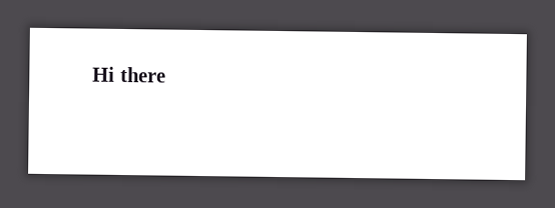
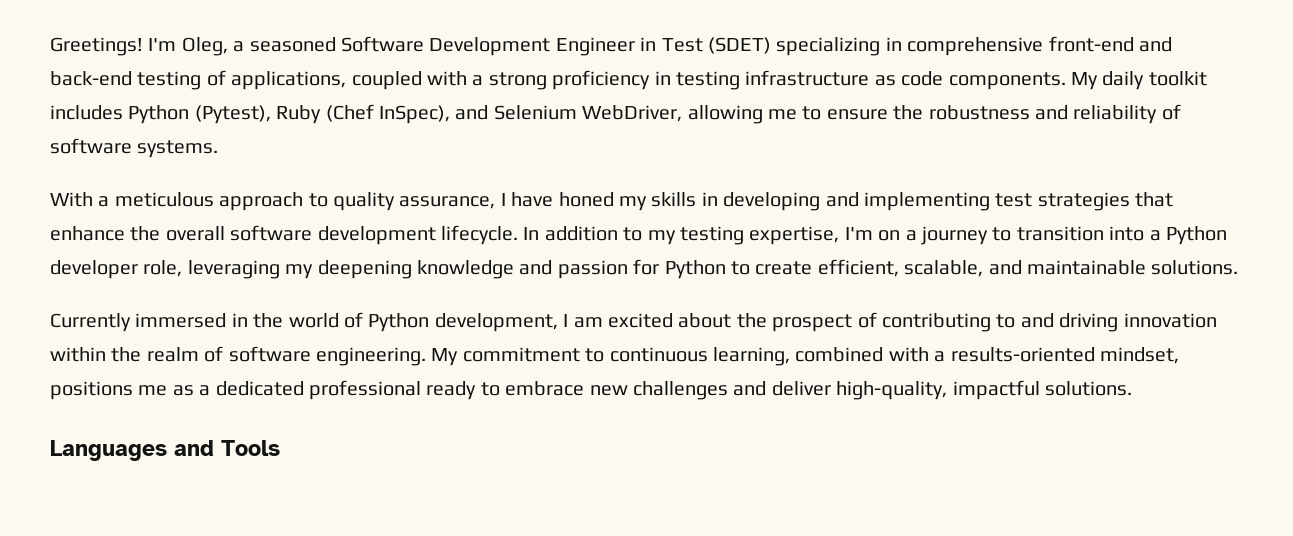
[92,66,166,83] Hi there -> [50,36,1172,56] [50,70,1207,90] [50,104,1181,124] [50,138,219,158] [50,192,1174,211] [50,225,1227,245] [50,259,1239,279] [50,312,1217,332] [50,346,1179,366] [50,380,1132,400] [50,440,280,461] Greetings! I'm Oleg, a seasoned Software Development Engineer in Test (SDET) specializing in comprehensive front-end and back-end testing of applications, coupled with a strong proficiency in testing infrastructure as code components. My daily toolkit includes Python (Pytest), Ruby (Chef InSpec), and Selenium WebDriver, allowing me to ensure the robustness and reliability of software systems. // With a meticulous approach to quality assurance, I have honed my skills in developing and implementing test strategies that enhance the overall software development lifecycle. In addition to my testing expertise, I'm on a journey to transition into a Python developer role, leveraging my deepening knowledge and passion for Python to create efficient, scalable, and maintainable solutions. // Currently immersed in the world of Python development, I am excited about the prospect of contributing to and driving innovation within the realm of software engineering. My commitment to continuous learning, combined with a results-oriented mindset, positions me as a dedicated professional ready to embrace new challenges and deliver high-quality, impactful solutions. // Languages and Tools

